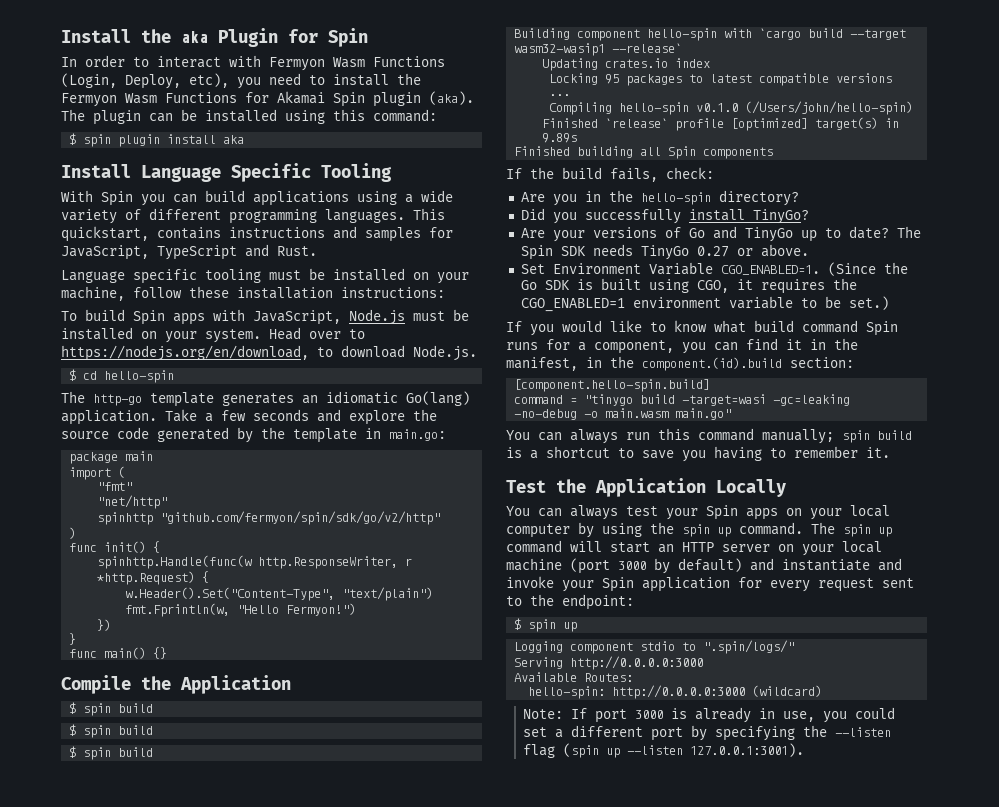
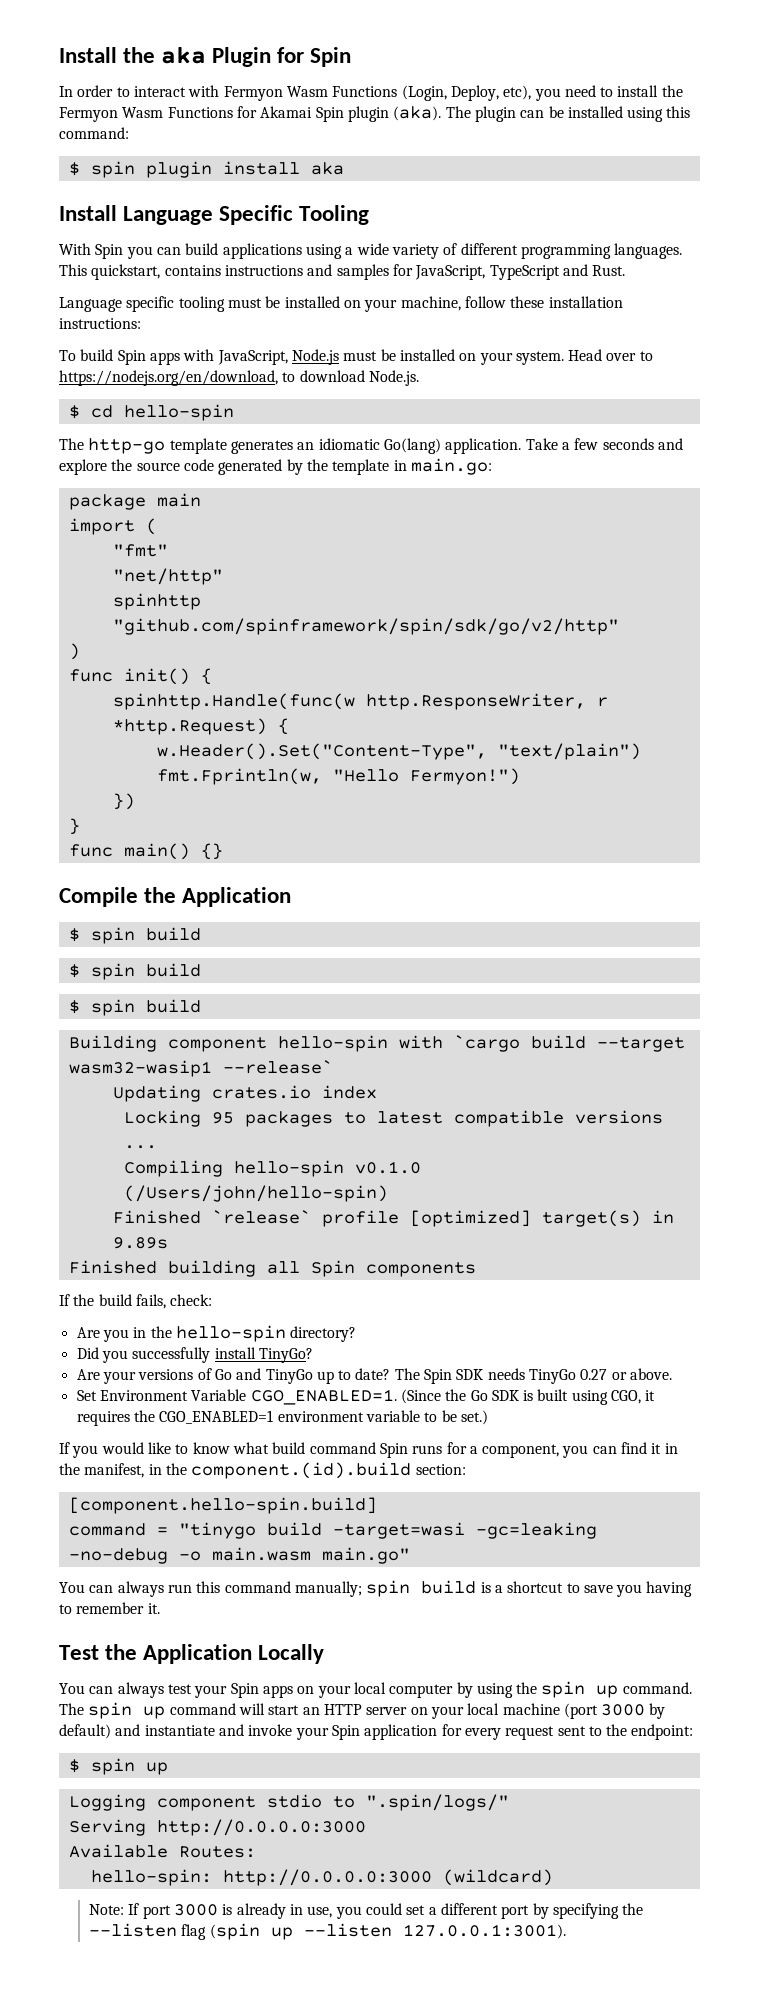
[160,511,441,525] "github.com/fermyon/spin/sdk/go/v2/http" -> [112,618,619,635] "github.com/spinframework/spin/sdk/go/v2/http"

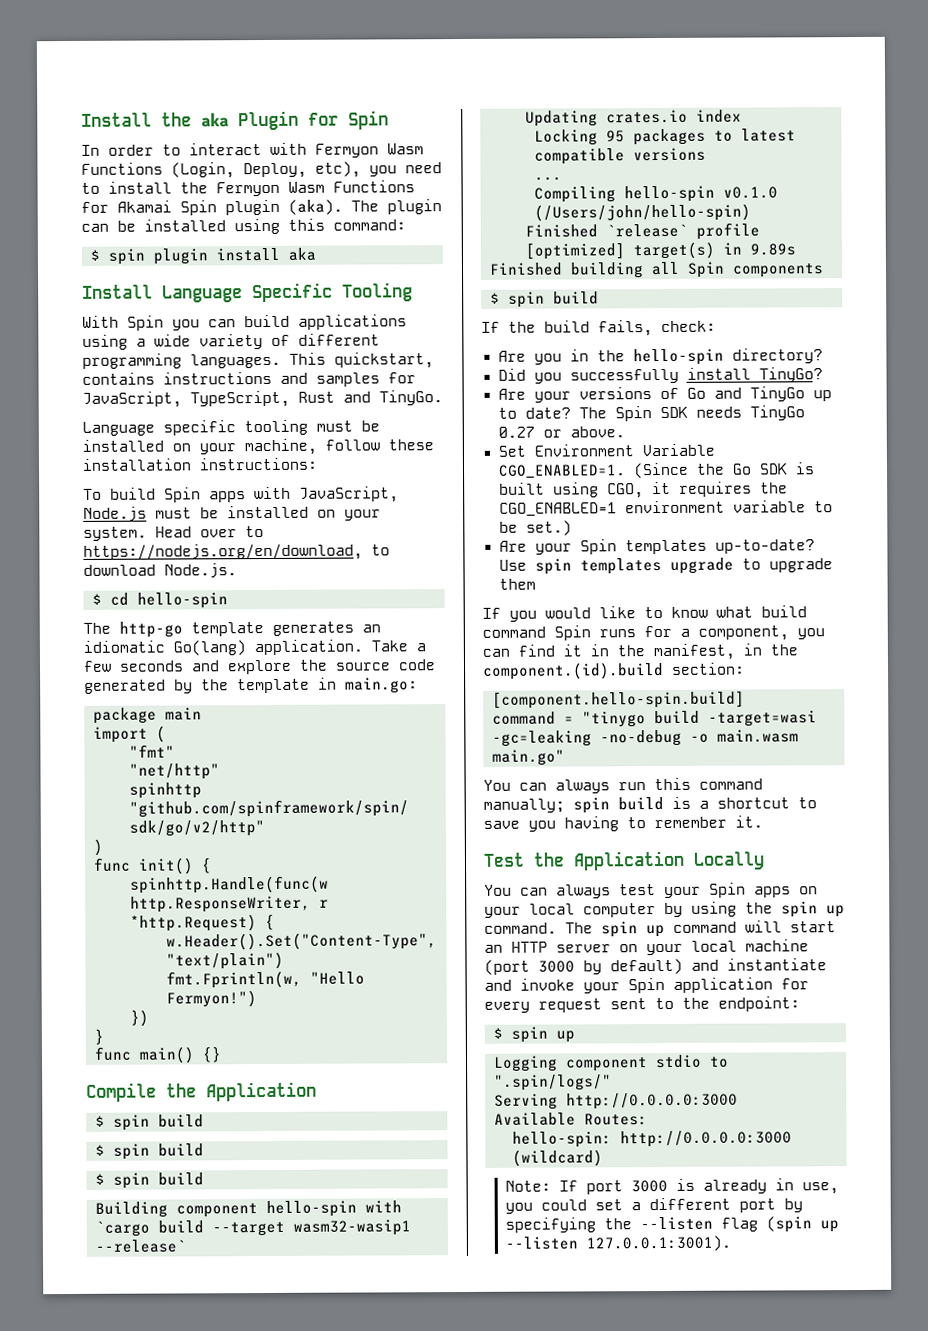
[489,264,626,280] TypeScript and Rust. -> [190,390,443,408] TypeScript, Rust and TinyGo.
(476, 1269) none -> [490,291,599,308] // $ spin build
(488, 1417) none -> [498,539,815,555] [498,557,833,575] [498,578,536,590] // Are your Spin templates up-to-date? Use spin templates upgrade to upgrade them

